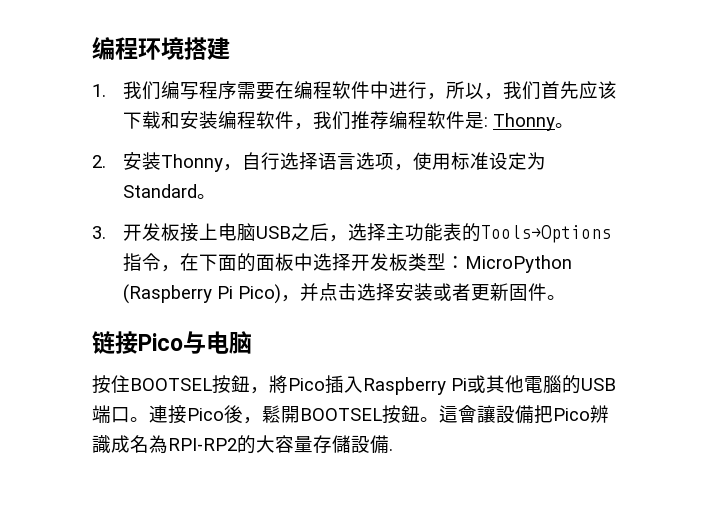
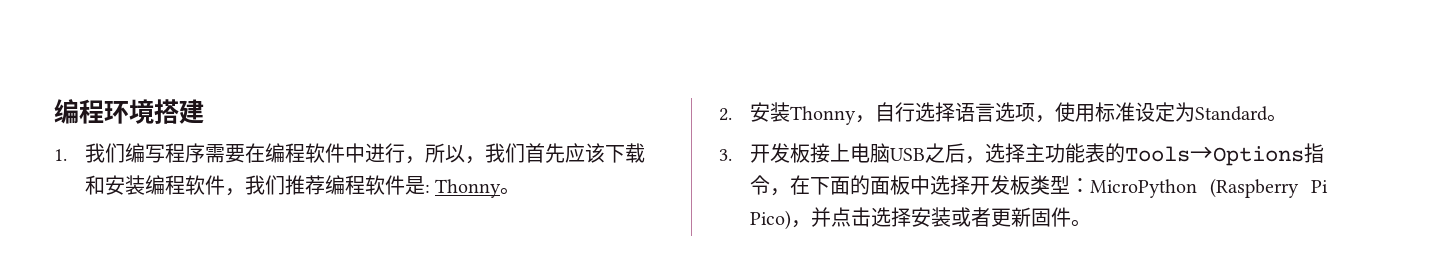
[92,331,252,354] [92,375,616,395] [92,405,609,424] [92,435,393,454] // 链接Pico与电脑 // 按住BOOTSEL按鈕，將Pico插入Raspberry Pi或其他電腦的USB端口。連接Pico後，鬆開BOOTSEL按鈕。這會讓設備把Pico辨識成名為RPI-RP2的大容量存儲設備. -> (1091, 223) none

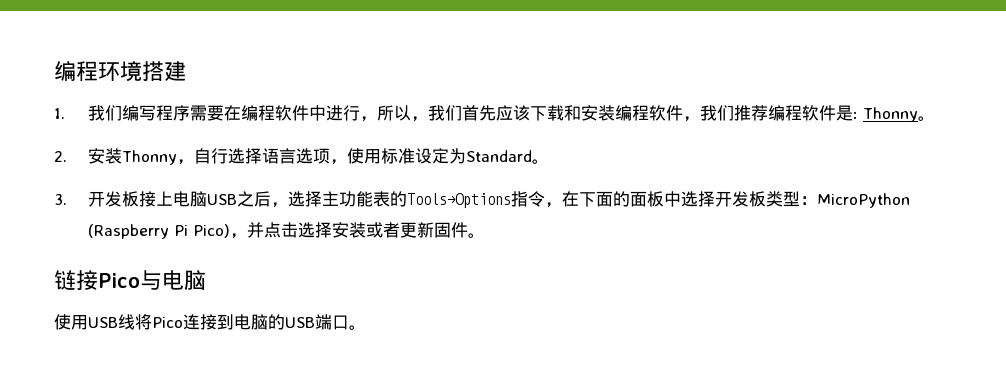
(1091, 223) none -> [54,270,206,290] [54,314,366,330] // 链接Pico与电脑 // 使用USB线将Pico连接到电脑的USB端口。

